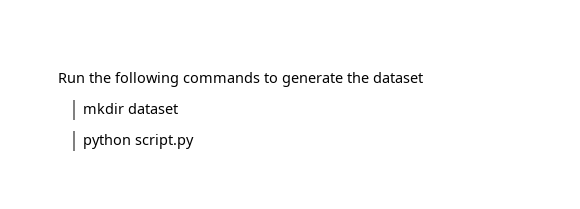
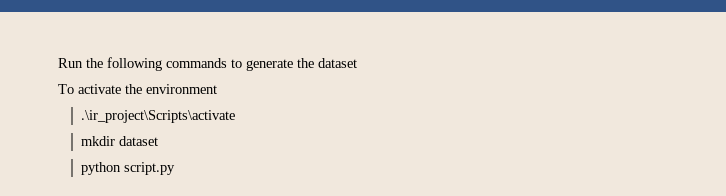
(423, 77) none -> [58,84,217,94] [81,110,236,123] // To activate the environment // .\ir_project\Scripts\activate

